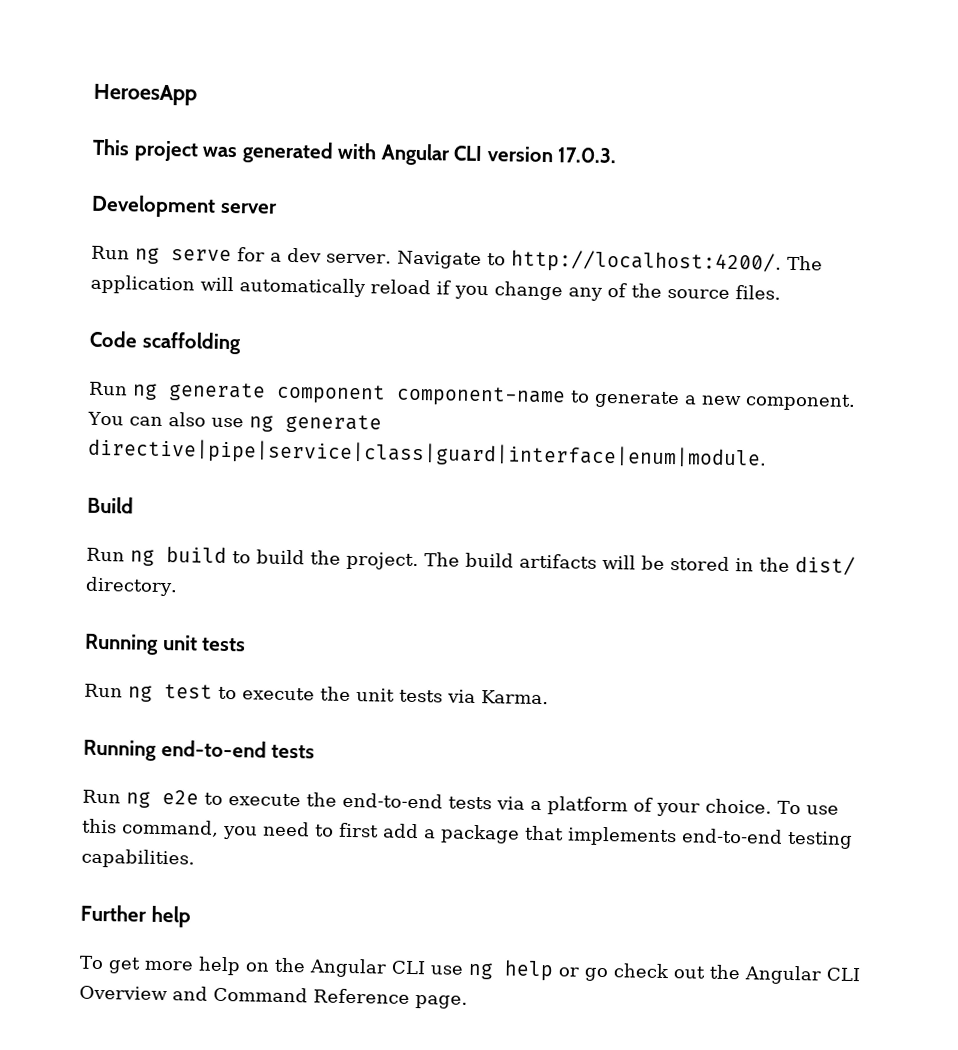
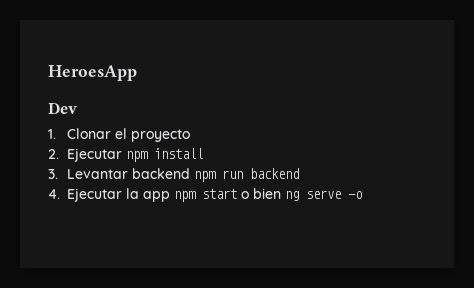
[92,138,618,166] [91,194,278,218] [91,245,823,275] [90,274,781,301] [89,330,242,355] [89,381,856,411] [87,411,382,434] [87,437,767,471] [87,496,134,514] [86,546,856,575] [85,576,178,597] [84,633,247,655] [84,683,549,705] [83,739,316,761] [82,789,839,817] [82,818,853,849] [81,848,195,869] [80,904,191,928] [79,955,861,985] [79,985,468,1009] This project was generated with Angular CLI version 17.0.3. // Development server // Run ng serve for a dev server. Navigate to http://localhost:4200/. The application will automatically reload if you change any of the source files. // Code scaffolding // Run ng generate component component-name to generate a new component. You can also use ng generate directive|pipe|service|class|guard|interface|enum|module. // Build // Run ng build to build the project. The build artifacts will be stored in the dist/ directory. // Running unit tests // Run ng test to execute the unit tests via Karma. // Running end-to-end tests // Run ng e2e to execute the end-to-end tests via a platform of your choice. To use this command, you need to first add a package that implements end-to-end testing capabilities. // Further help // To get more help on the Angular CLI use ng help or go check out the Angular CLI Overview and Command Reference page. -> [48,102,77,114] [48,128,190,142] [48,148,203,162] [48,168,299,182] [48,188,362,202] Dev // 1. Clonar el proyecto // 2. Ejecutar npm install // 3. Levantar backend npm run backend // 4. Ejecutar la app npm start o bien ng serve -o

